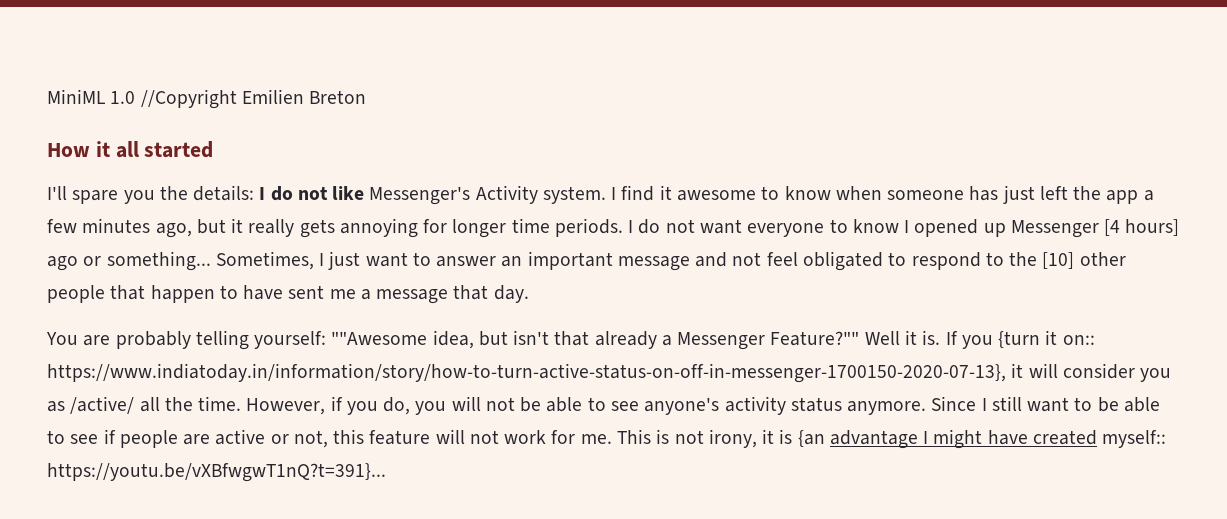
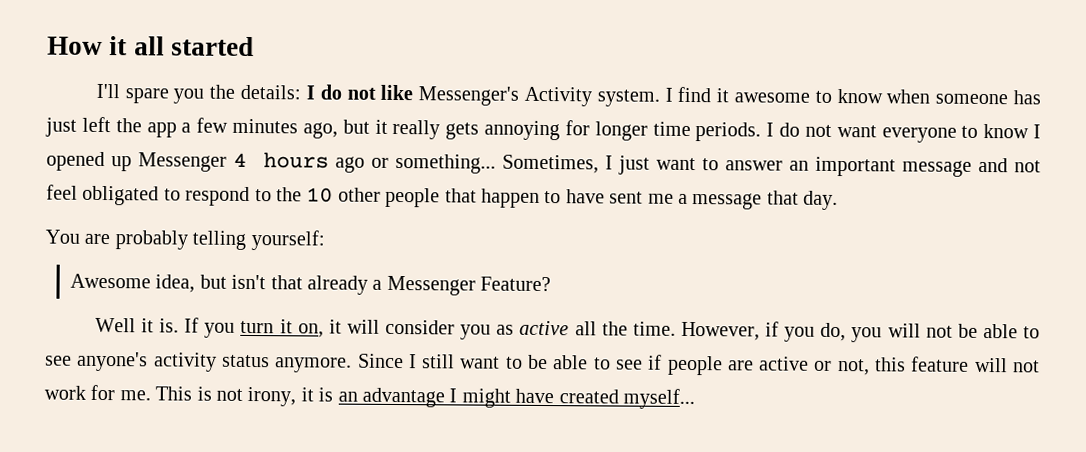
[47,89,367,109] MiniML 1.0 //Copyright Emilien Breton // -> (47, 45) none
[1104,219,1180,236] [4 hours] -> [233,152,329,169] 4 hours
[1042,252,1075,269] [10] -> [306,187,334,203] 10
[331,331,428,345] ""Awesome -> [69,273,151,289] // Awesome
[770,331,860,346] Feature?"" -> [480,276,552,292] Feature? //
[998,330,1095,348] [47,363,1006,383] {turn it on:: https://www.indiatoday.in/information/story/how-to-turn-active-status-on-off-in-messenger-1700150-2020-07-13}, -> [240,319,324,338] turn it on,
[70,396,135,414] /active/ -> [519,320,570,336] active
[797,430,825,447] {an -> [337,391,358,402] an
[1102,430,1167,448] [47,463,386,482] myself:: https://youtu.be/vXBfwgwT1nQ?t=391}... -> [622,388,695,410] myself...

